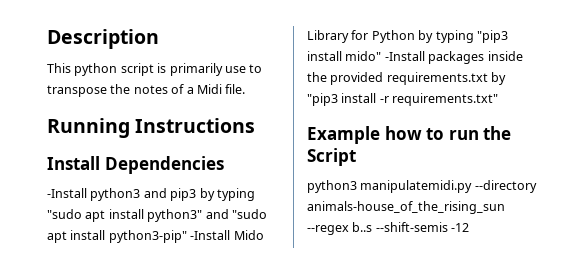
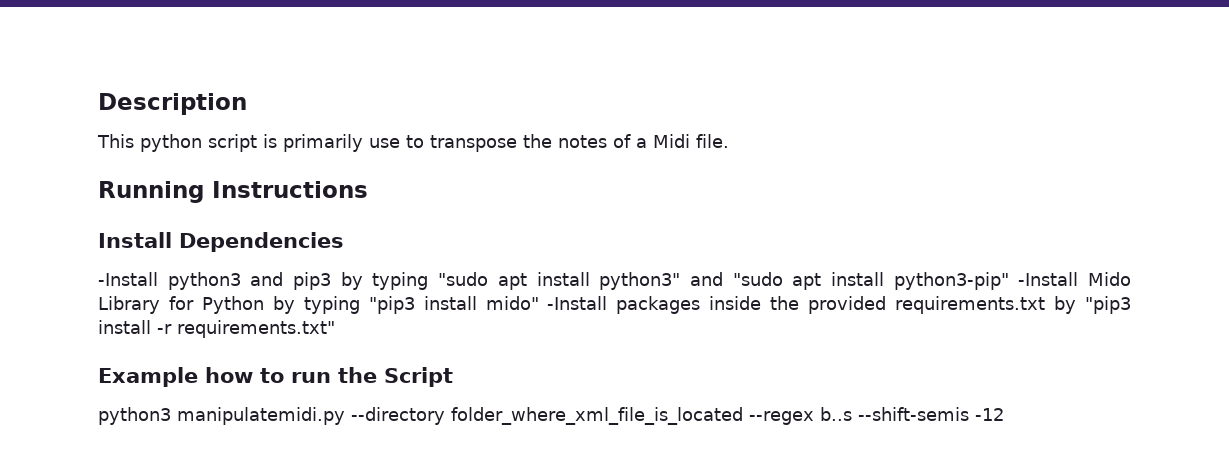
[307,201,505,214] animals-house_of_the_rising_sun -> [451,407,743,425] folder_where_xml_file_is_located

